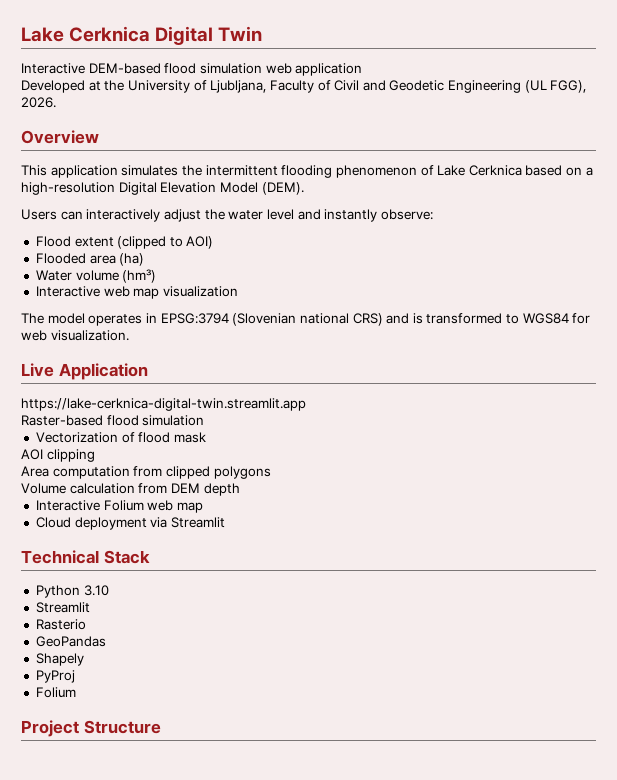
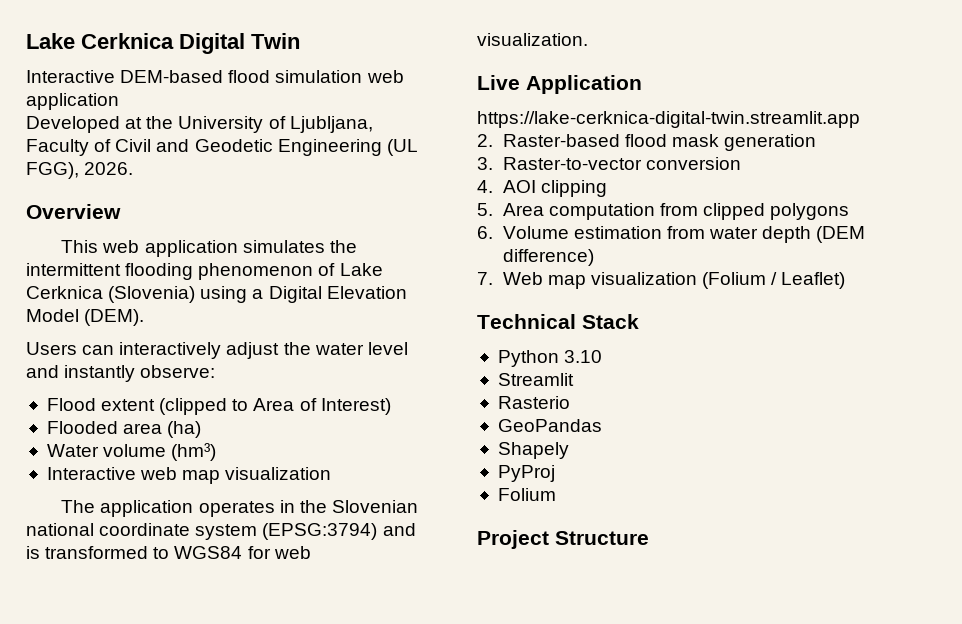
(47, 170) none -> [102,240,140,253] web
[525,165,593,176] [21,182,115,195] based on a high-resolution -> [108,286,264,303] (Slovenia) using a
[186,236,214,249] AOI) -> [253,398,391,415] Area of Interest)
[47,313,85,324] model -> [100,500,194,517] application
[160,313,383,326] EPSG:3794 (Slovenian national CRS) -> [299,500,418,513] [26,523,378,540] the Slovenian national coordinate system (EPSG:3794)
(306, 404) none -> [477,134,493,147] 2.
[142,415,205,426] [35,432,206,443] simulation // Vectorization of flood mask // -> [671,134,816,151] [477,157,741,170] [477,180,493,193] mask generation // 3. Raster-to-vector conversion // 4.
(95, 455) none -> [477,203,493,216] 5.
[21,483,240,496] [35,500,203,513] [35,517,225,530] Volume calculation from DEM depth // Interactive Folium web map // Cloud deployment via Streamlit -> [477,226,866,243] [502,249,594,266] [477,272,846,289] 6. Volume estimation from water depth (DEM difference) // 7. Web map visualization (Folium / Leaflet)

